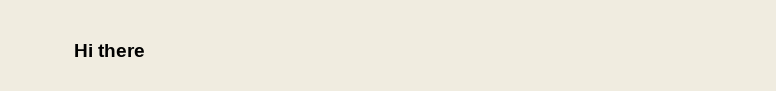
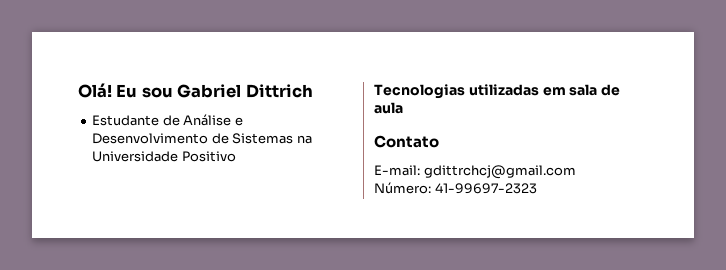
[74,44,146,57] Hi there -> [78,83,313,98] [92,114,243,126] [92,133,312,144] [92,151,236,162] [374,84,621,99] [374,102,403,114] [374,135,439,148] [374,165,576,179] [374,182,537,194] Olá! Eu sou Gabriel Dittrich // Estudante de Análise e Desenvolvimento de Sistemas na Universidade Positivo // Tecnologias utilizadas em sala de aula // Contato // E-mail: gdittrchcj@gmail.com // Número: 41-99697-2323

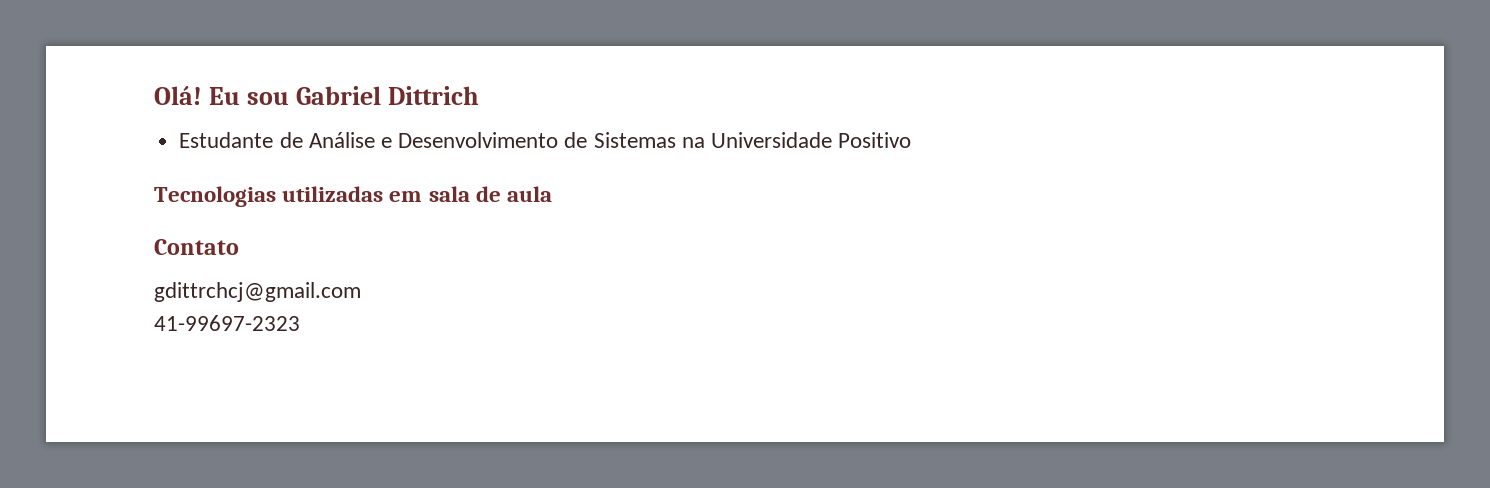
[374,165,420,176] E-mail: -> (239, 247) none
[374,182,431,194] Número: -> (361, 292) none

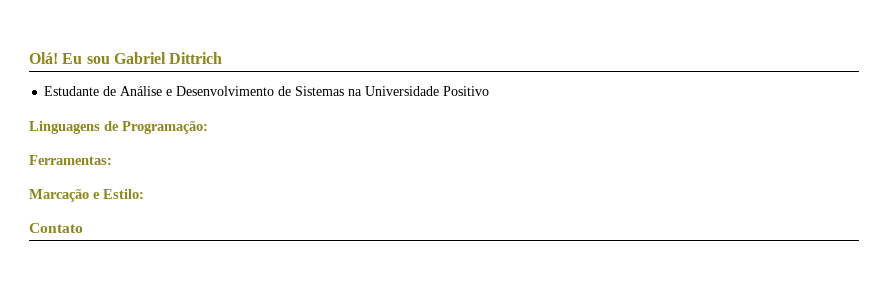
[154,186,553,207] Tecnologias utilizadas em sala de aula -> [29,121,208,134] [29,155,112,165] [29,189,144,202] Linguagens de Programação: // Ferramentas: // Marcação e Estilo:
[154,282,361,302] [154,315,300,331] // gdittrchcj@gmail.com // 41-99697-2323 -> (83, 228) none

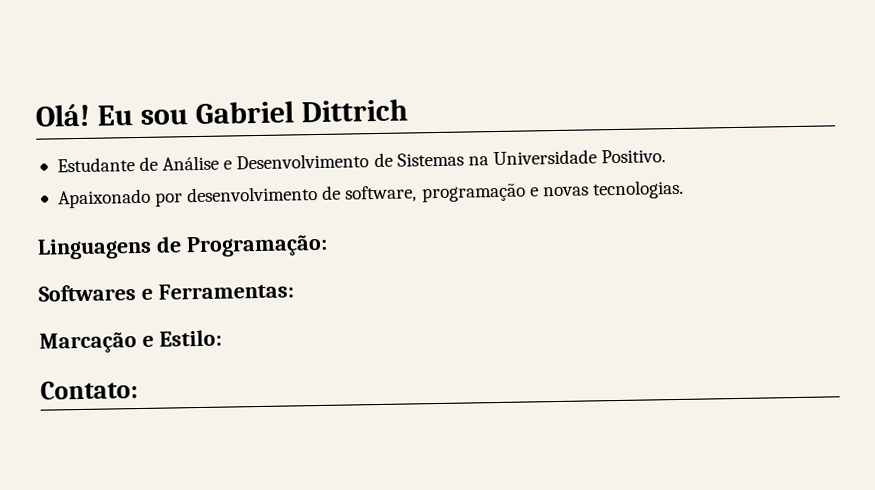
[443,86,490,96] Positivo -> [601,149,667,164] [57,179,684,209] Positivo. // Apaixonado por desenvolvimento de software, programação e novas tecnologias.
(208, 127) none -> [38,284,153,302] Softwares e
[29,223,83,233] Contato -> [40,380,138,400] Contato:

